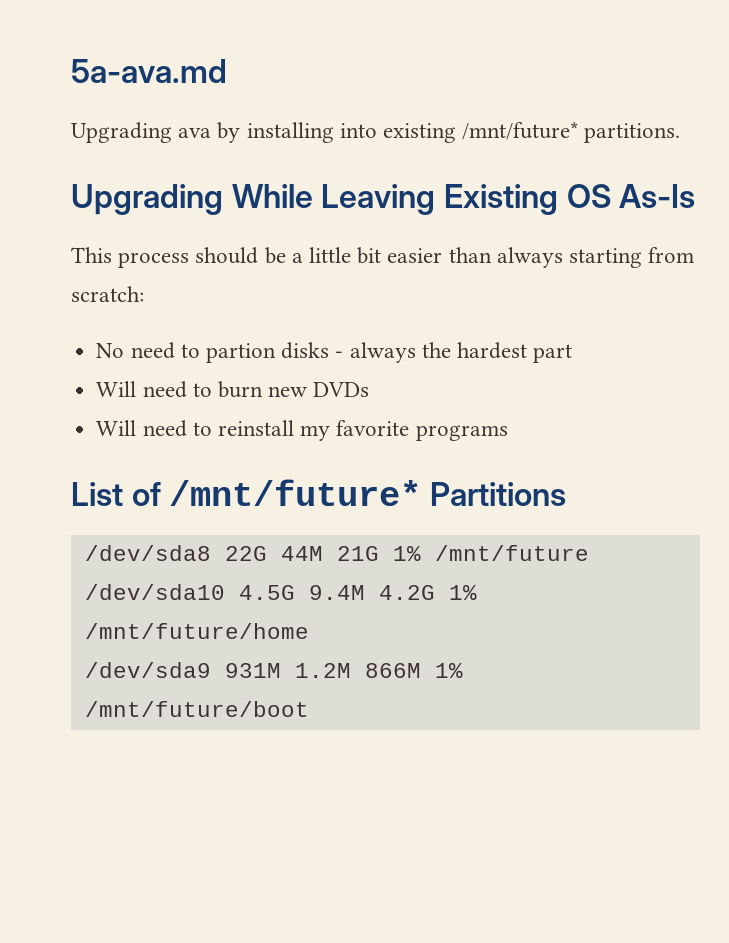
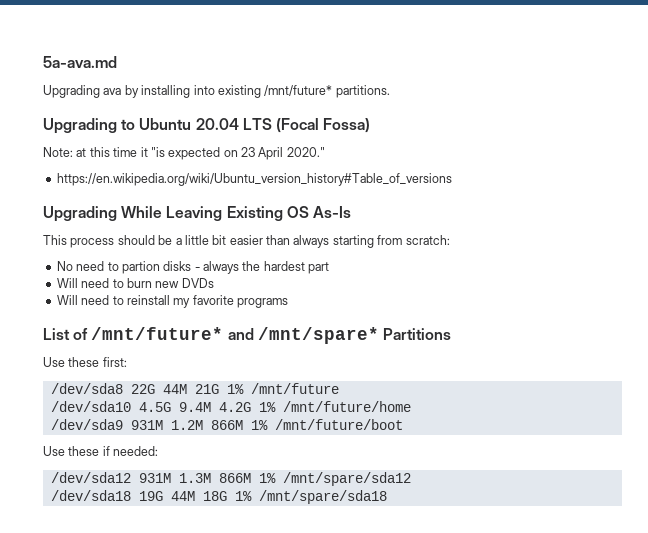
(681, 133) none -> [43,118,371,134] [43,147,325,160] [56,173,452,186] // Upgrading to Ubuntu 20.04 LTS (Focal Fossa) // Note: at this time it "is expected on 23 April 2020." // https://en.wikipedia.org/wiki/Ubuntu_version_history#Table_of_versions
(422, 492) none -> [227,327,379,344] and /mnt/spare*
(566, 494) none -> [43,357,127,367] // Use these first:
(309, 709) none -> [43,446,159,456] [50,472,411,486] [50,490,387,504] // Use these if needed: // /dev/sda12 931M 1.3M 866M 1% /mnt/spare/sda12 // /dev/sda18 19G 44M 18G 1% /mnt/spare/sda18

